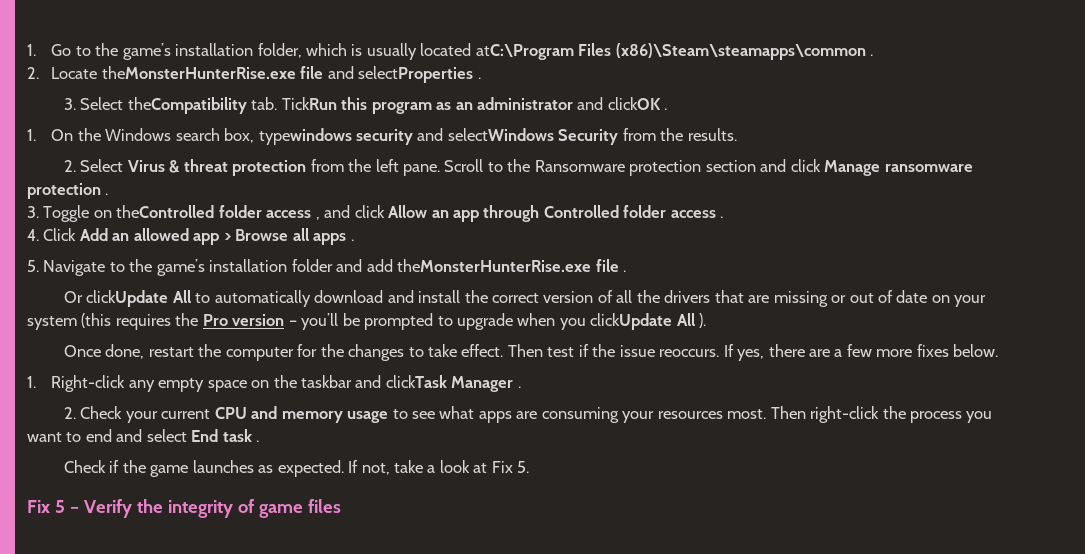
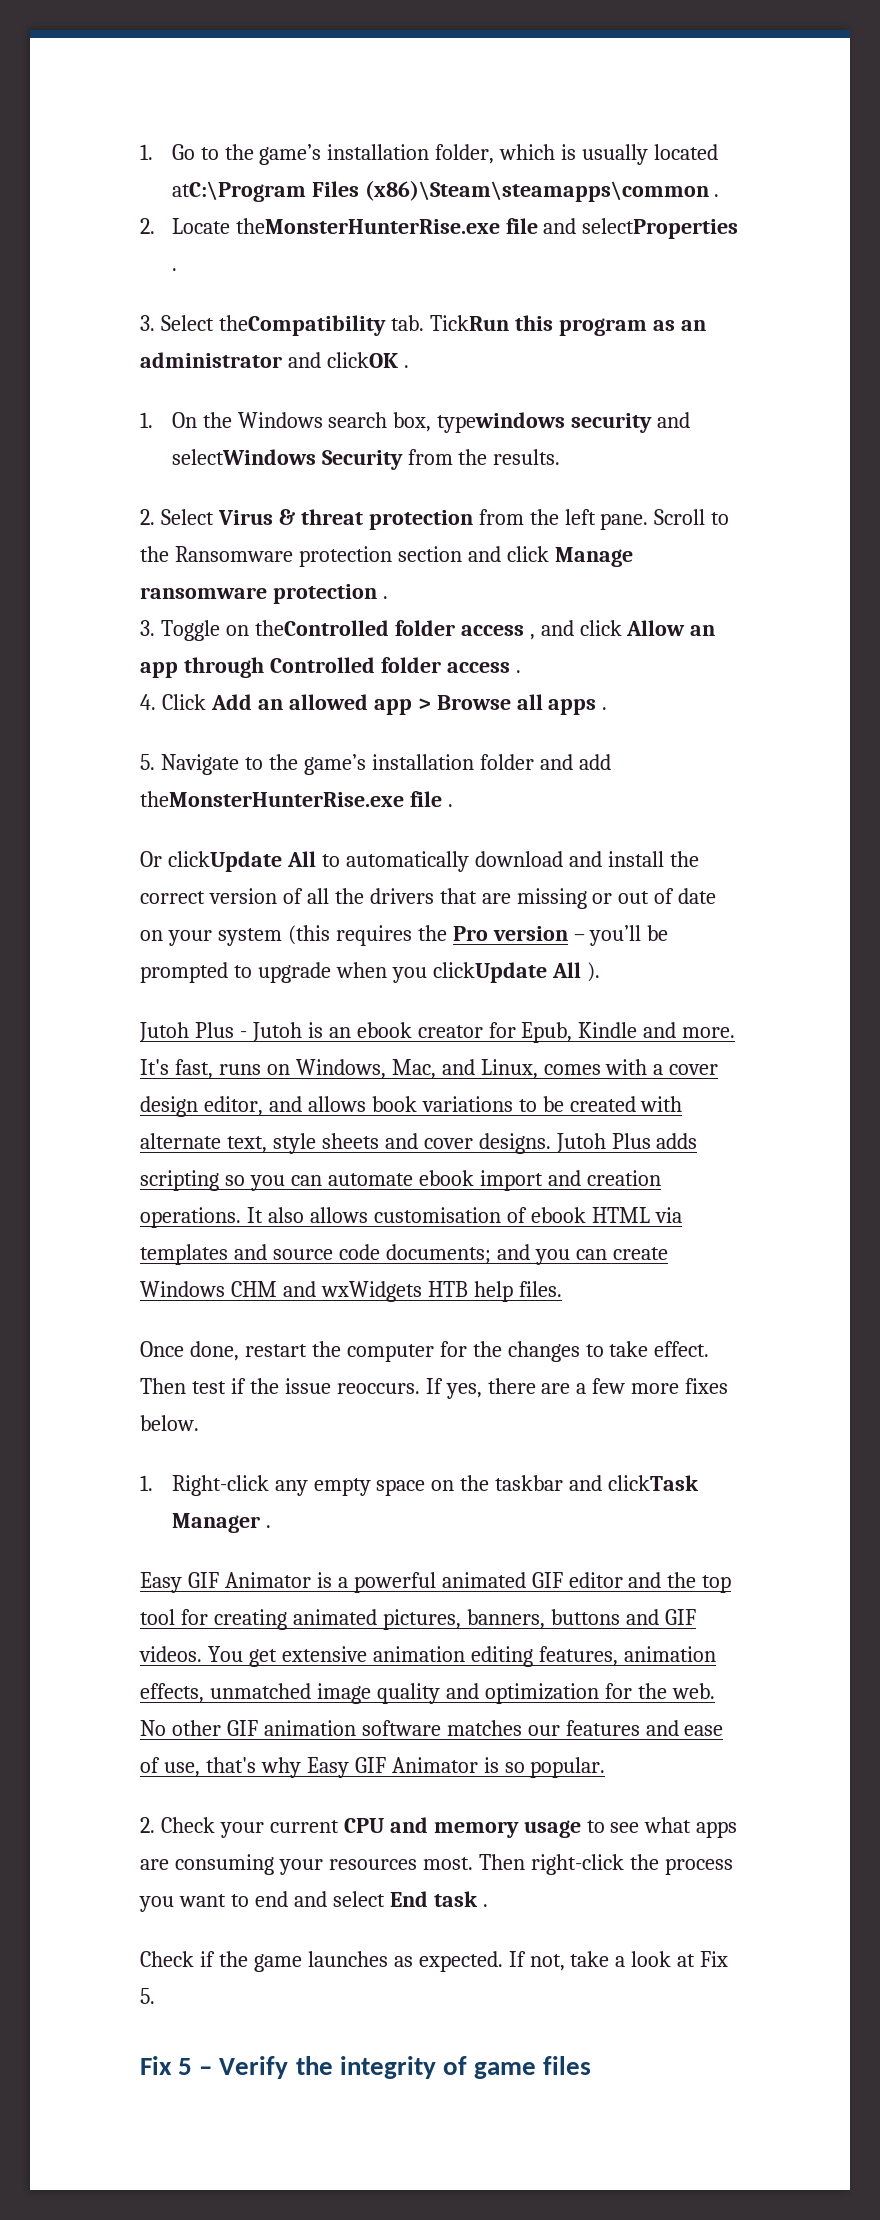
(707, 320) none -> [139,1022,736,1043] [140,1059,719,1079] [140,1096,683,1117] [140,1133,698,1154] [140,1170,661,1191] [140,1207,682,1228] [140,1244,668,1265] [140,1281,562,1302] // Jutoh Plus - Jutoh is an ebook creator for Epub, Kindle and more. It's fast, runs on Windows, Mac, and Linux, comes with a cover design editor, and allows book variations to be created with alternate text, style sheets and cover designs. Jutoh Plus adds scripting so you can automate ebook import and creation operations. It also allows customisation of ebook HTML via templates and source code documents; and you can create Windows CHM and wxWidgets HTB help files.
(521, 387) none -> [140,1572,732,1593] [140,1609,696,1630] [139,1646,716,1667] [140,1683,715,1704] [140,1720,724,1736] [140,1757,606,1778] // Easy GIF Animator is a powerful animated GIF editor and the top tool for creating animated pictures, banners, buttons and GIF videos. You get extensive animation editing features, animation effects, unmatched image quality and optimization for the web. No other GIF animation software matches our features and ease of use, that's why Easy GIF Animator is so popular.

